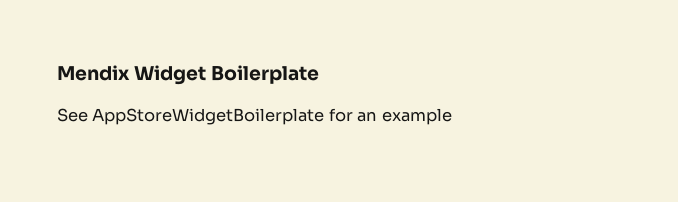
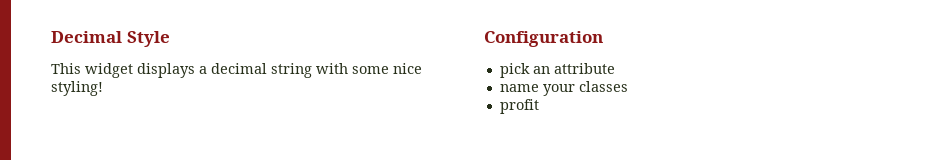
[57,65,320,85] [57,108,452,125] Mendix Widget Boilerplate // See AppStoreWidgetBoilerplate for an example -> [51,31,170,47] [51,63,422,78] [51,81,103,96] [484,31,603,47] [499,63,615,78] [499,81,628,96] [499,99,539,114] Decimal Style // This widget displays a decimal string with some nice styling! // Configuration // pick an attribute // name your classes // profit

